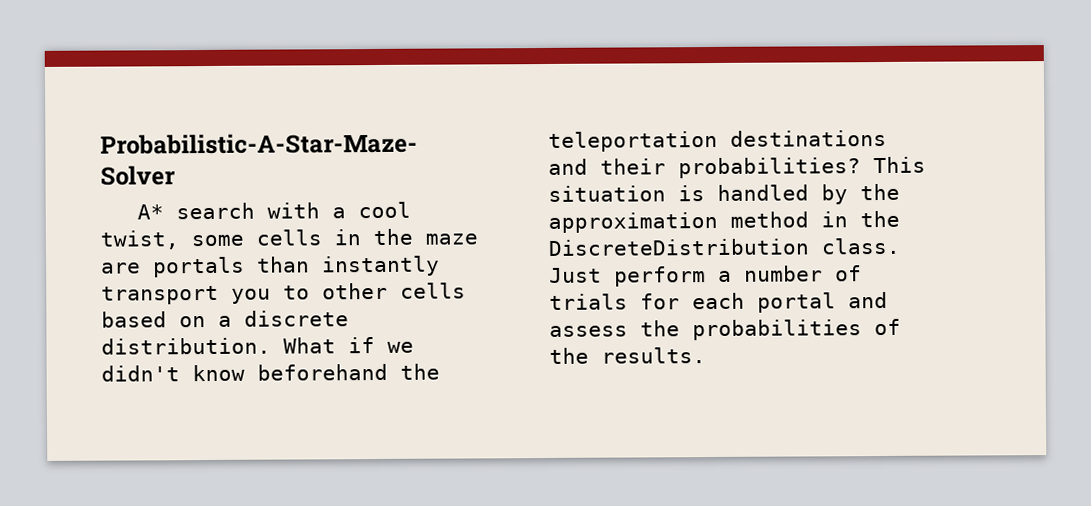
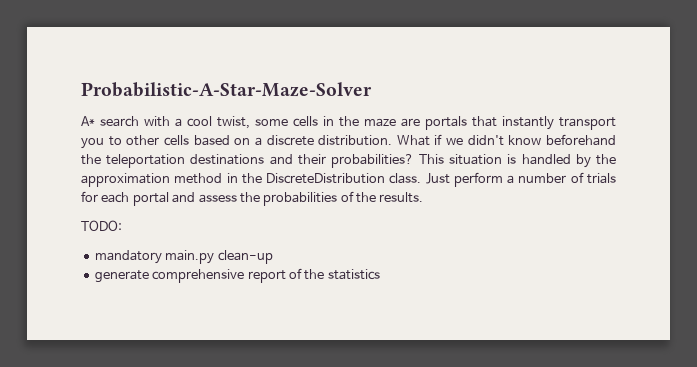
[257,256,310,273] than -> [472,116,497,127] that
(706, 355) none -> [81,220,122,231] [94,250,273,264] [94,268,380,283] // TODO: // mandatory main.py clean-up // generate comprehensive report of the statistics

